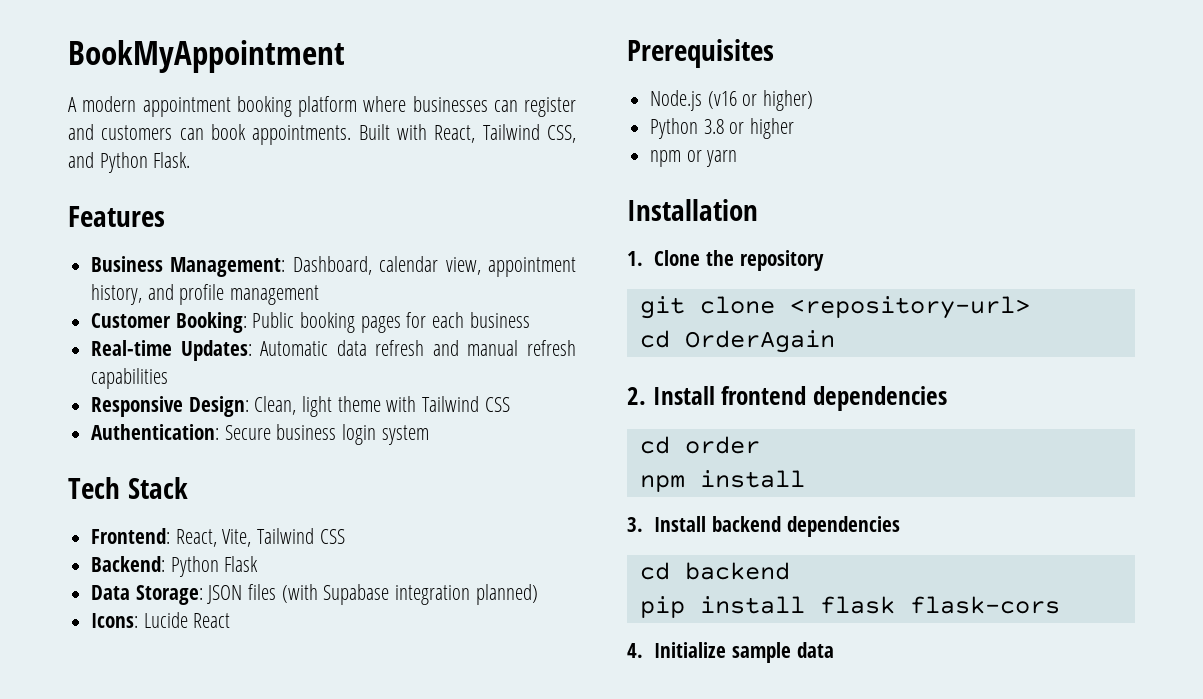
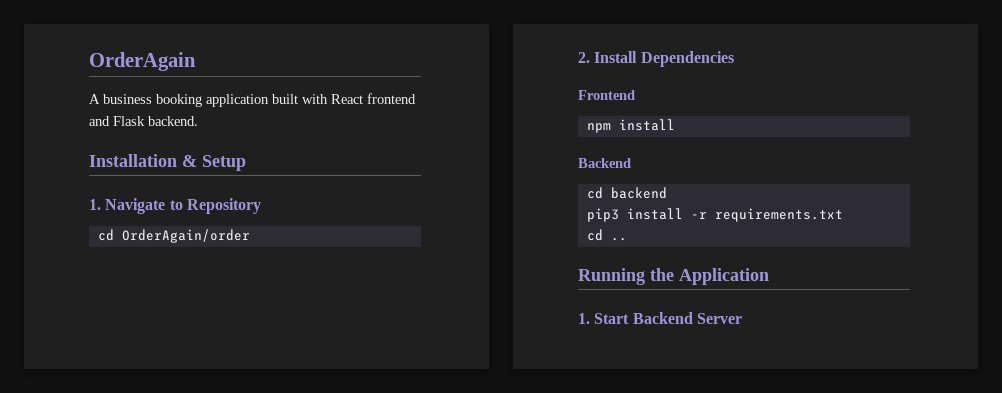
[68,40,345,73] BookMyAppointment -> [89,52,196,71] OrderAgain
[82,96,576,117] [68,124,576,145] [68,152,191,173] [68,206,165,227] [91,256,576,277] [91,284,320,305] [91,312,530,333] [91,340,576,361] [91,368,169,389] [91,396,510,417] [91,424,429,445] [68,477,188,499] [91,528,345,547] [91,556,259,577] [91,584,538,605] [91,612,231,628] [627,39,774,68] [650,90,814,111] [650,118,795,139] [650,150,738,167] modern appointment booking platform where businesses can register and customers can book appointments. Built with React, Tailwind CSS, and Python Flask. // Features // Business Management: Dashboard, calendar view, appointment history, and profile management // Customer Booking: Public booking pages for each business // Real-time Updates: Automatic data refresh and manual refresh capabilities // Responsive Design: Clean, light theme with Tailwind CSS // Authentication: Secure business login system // Tech Stack // Frontend: React, Vite, Tailwind CSS // Backend: Python Flask // Data Storage: JSON files (with Supabase integration planned) // Icons: Lucide React // Prerequisites // Node.js (v16 or higher) // Python 3.8 or higher // npm or yarn -> [103,93,416,107] [89,116,198,126] business booking application built with React frontend and Flask backend.
[627,250,824,271] [639,296,1030,319] [639,330,835,353] // 1. Clone the repository // git clone <repository-url> // cd OrderAgain -> [182,155,246,171] [89,198,261,214] [97,229,250,243] & Setup // 1. Navigate to Repository // cd OrderAgain/order
[721,386,947,411] [639,436,760,454] [639,470,805,492] [627,516,900,537] [639,562,790,580] [639,596,1060,618] [627,642,834,663] frontend dependencies // cd order // npm install // 3. Install backend dependencies // cd backend // pip install flask flask-cors // 4. Initialize sample data -> [640,51,734,67] [578,90,635,100] [586,119,675,133] [578,158,631,168] [586,187,667,199] [586,208,843,222] [586,229,627,241] [578,268,769,285] [578,312,742,324] Dependencies // Frontend // npm install // Backend // cd backend // pip3 install -r requirements.txt // cd .. // Running the Application // 1. Start Backend Server

